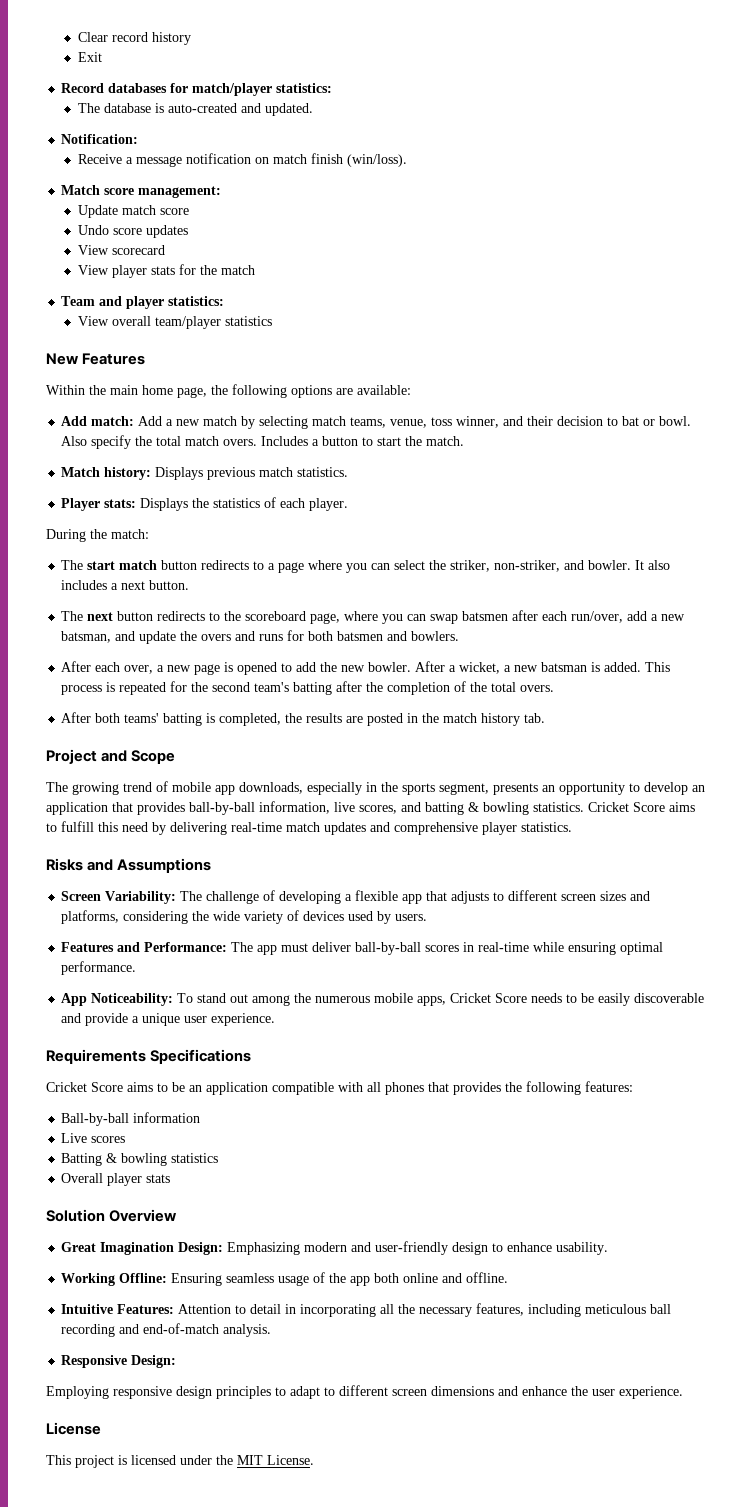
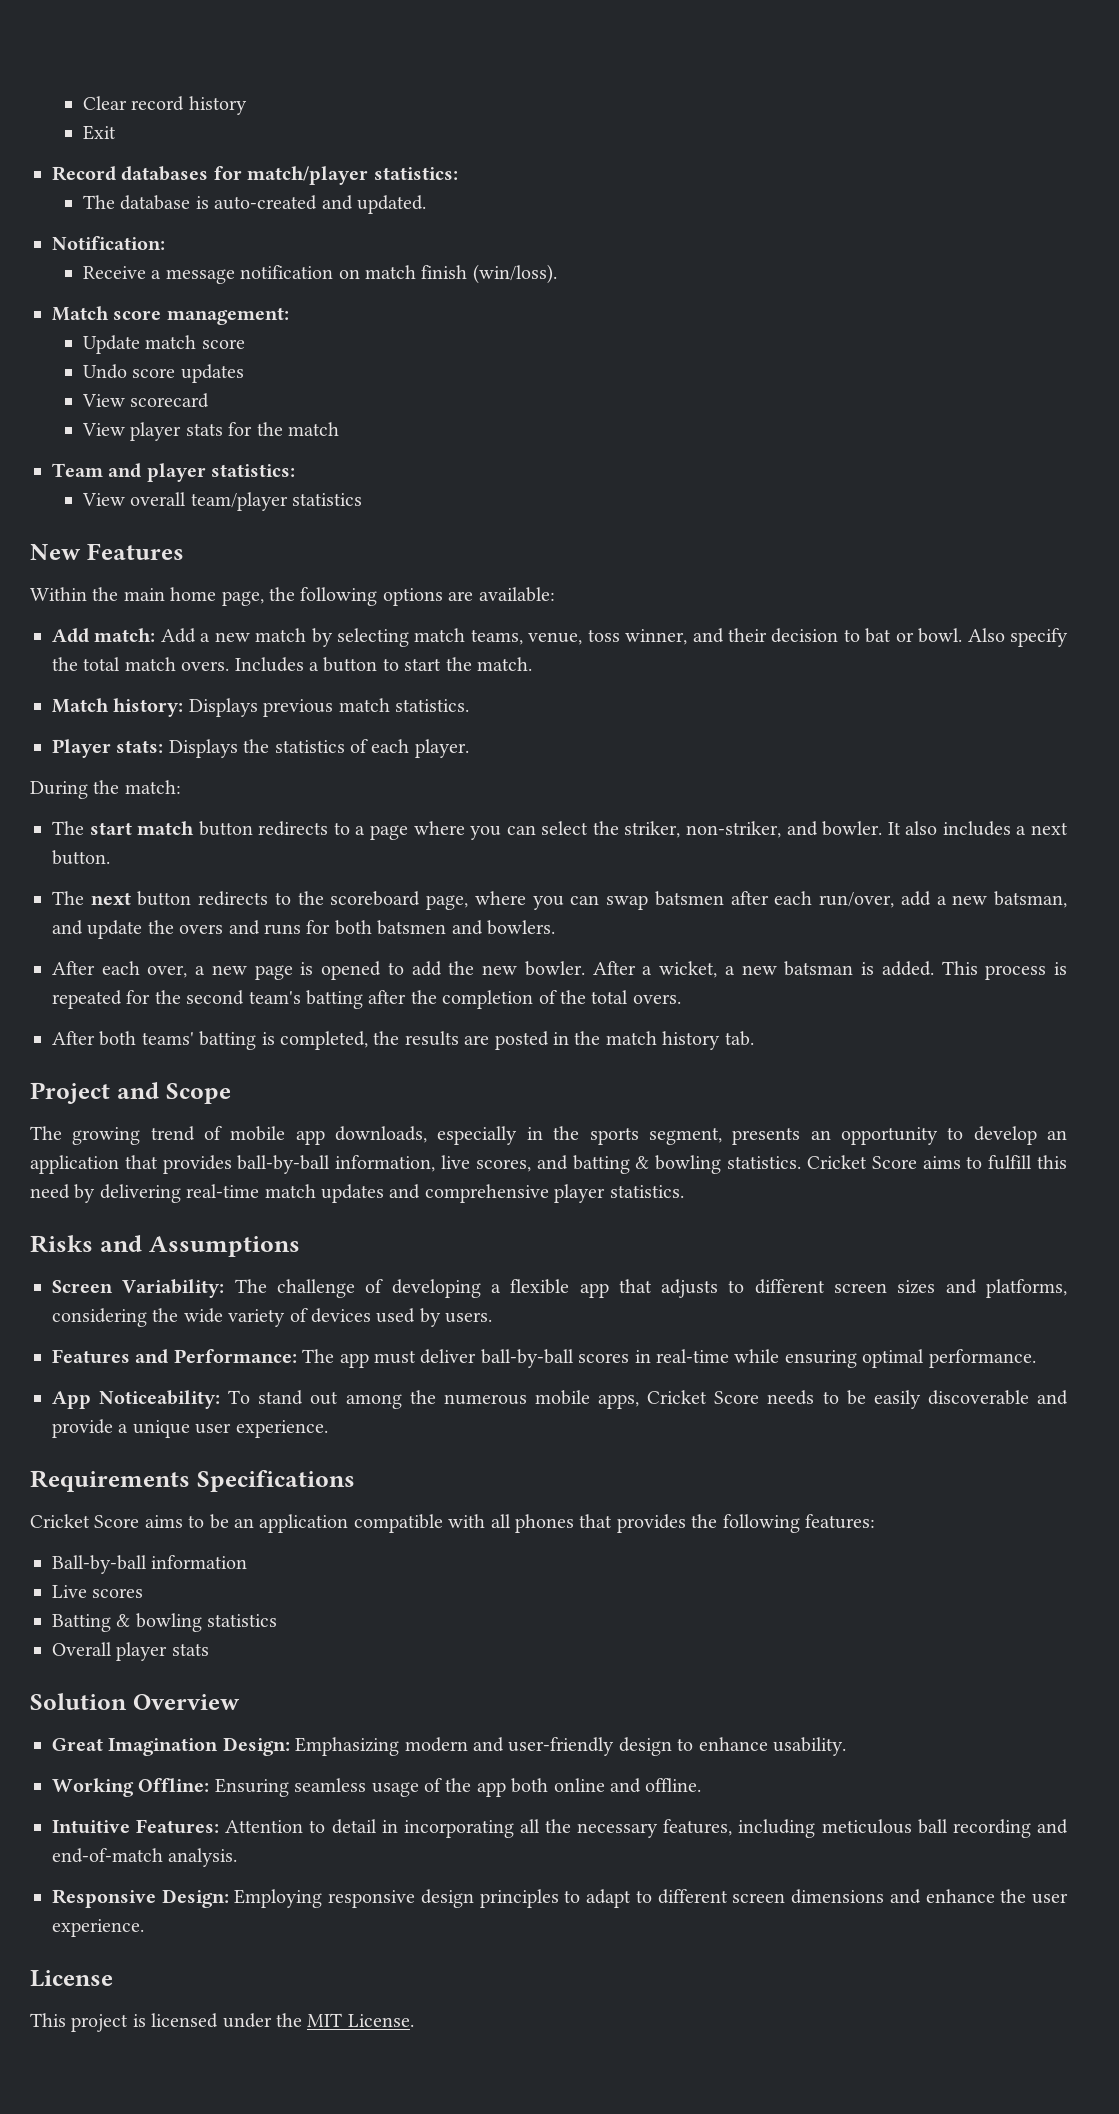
(177, 1361) // -> (229, 1898) none

